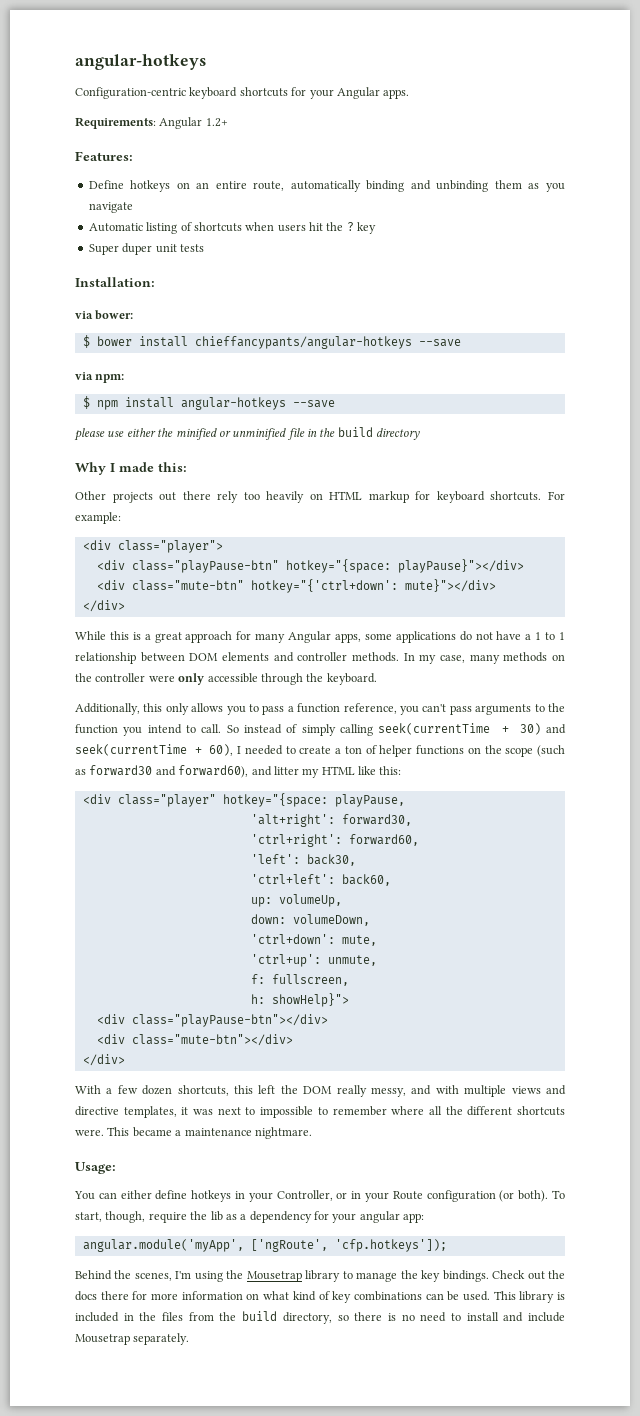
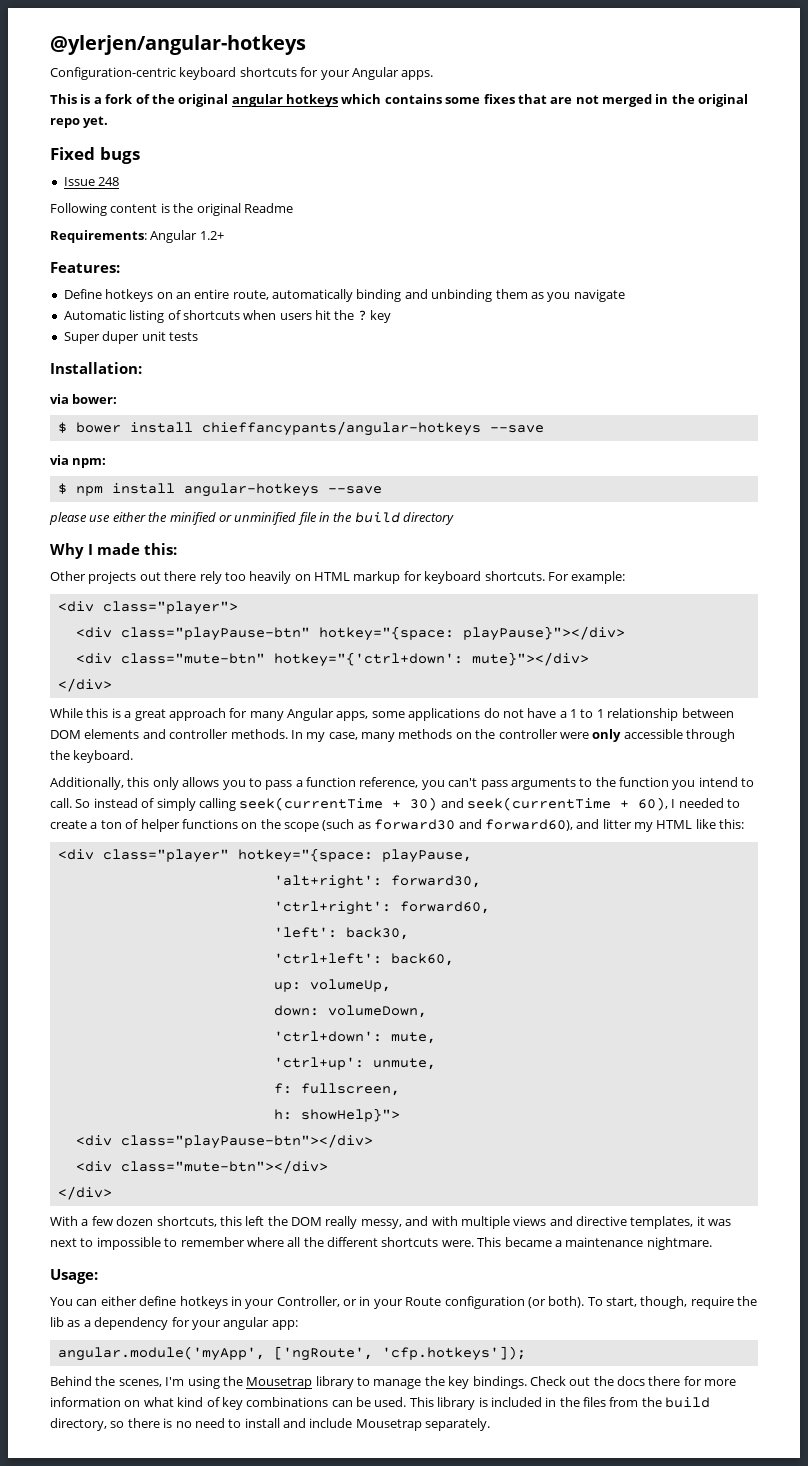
[75,54,206,70] angular-hotkeys -> [50,35,306,55] @ylerjen/angular-hotkeys
(410, 94) none -> [50,94,749,107] [50,116,109,128] [50,147,140,164] [63,177,120,186] [50,203,293,216] // This is a fork of the original angular hotkeys which contains some fixes that are not merged in the original repo yet. // Fixed bugs // Issue 248 // Following content is the original Readme

